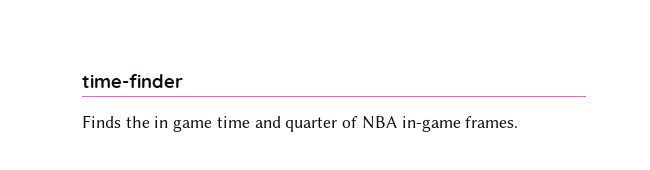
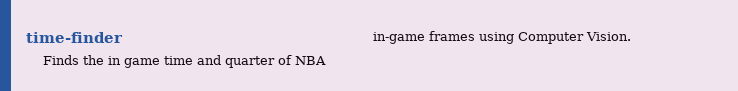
[465,116,519,128] frames. -> [429,31,631,44] frames using Computer Vision.

